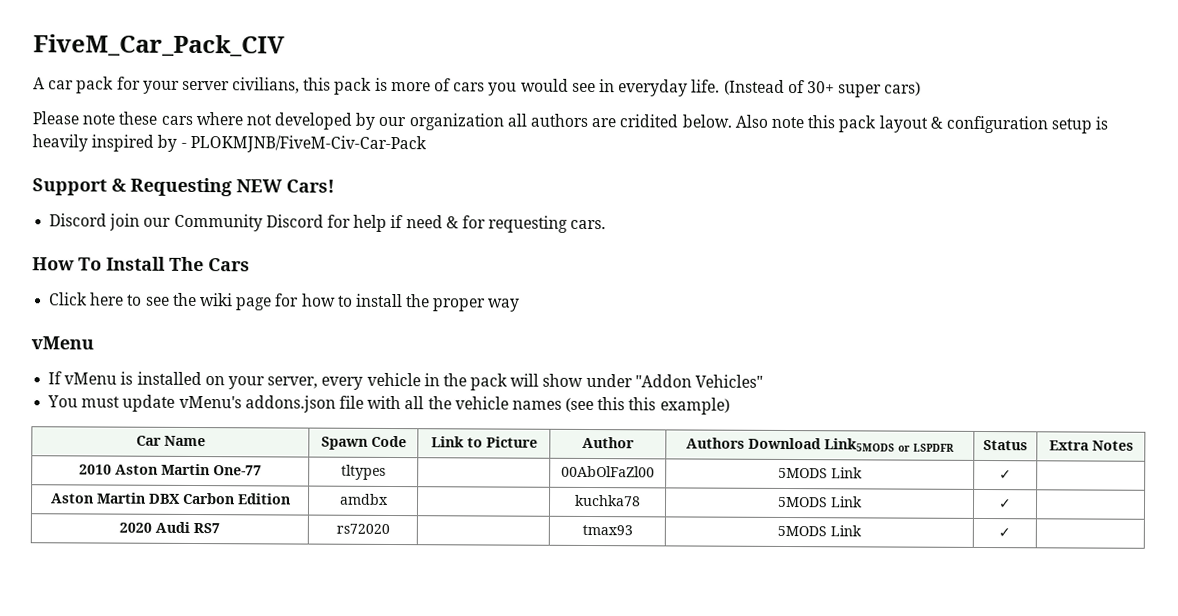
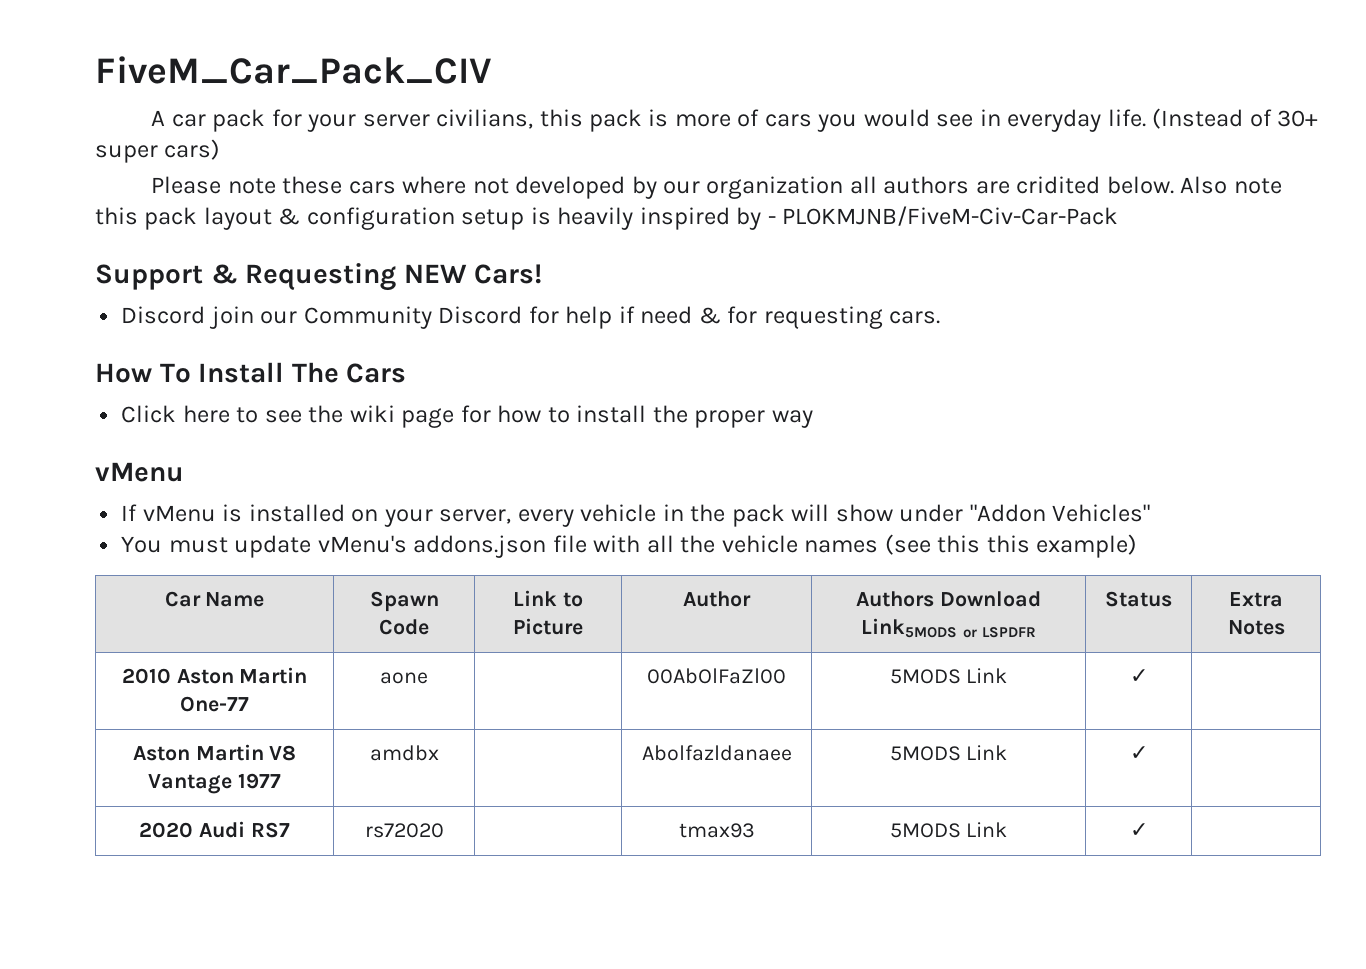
[341,464,386,480] tltypes -> [380,672,428,684] aone
[148,492,291,505] DBX Carbon Edition -> [269,745,297,761] [148,773,281,794] V8 Vantage 1977
[574,494,641,507] kuchka78 -> [641,745,792,761] Abolfazldanaee

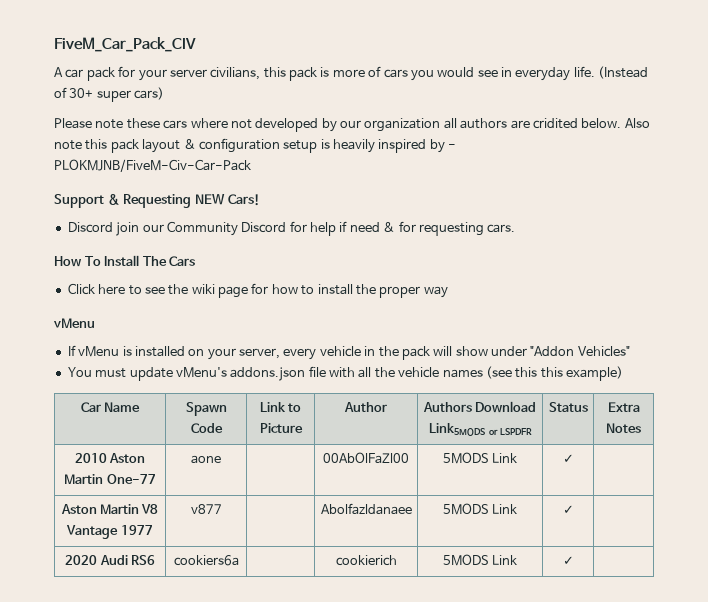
[369,745,439,761] amdbx -> [190,504,222,514] v877
[250,822,290,838] [364,823,444,838] [678,823,755,838] RS7 | rs72020 | | tmax93 -> [130,555,155,565] [173,555,239,566] [335,555,397,566] RS6 | cookiers6a | | cookierich

